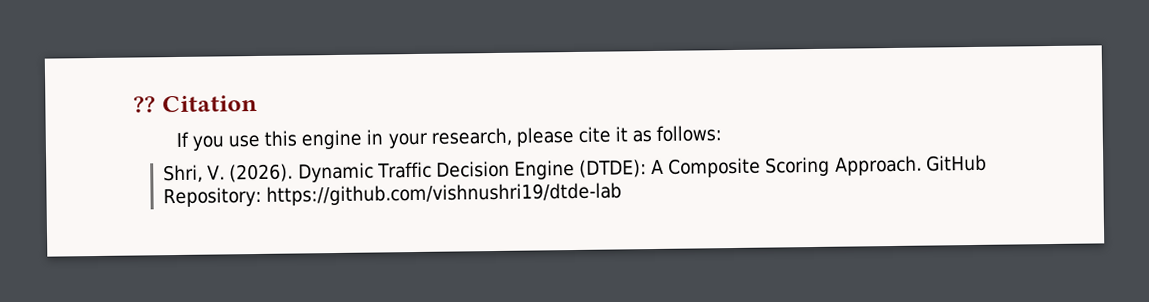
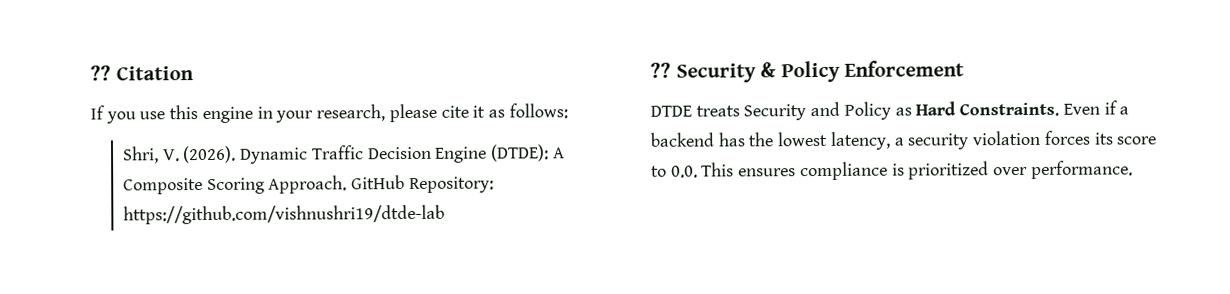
(623, 194) none -> [650,60,965,83] [650,100,1130,121] [650,130,1157,150] [651,160,1133,181] // ?? Security & Policy Enforcement // DTDE treats Security and Policy as Hard Constraints. Even if a backend has the lowest latency, a security violation forces its score to 0.0. This ensures compliance is prioritized over performance.

